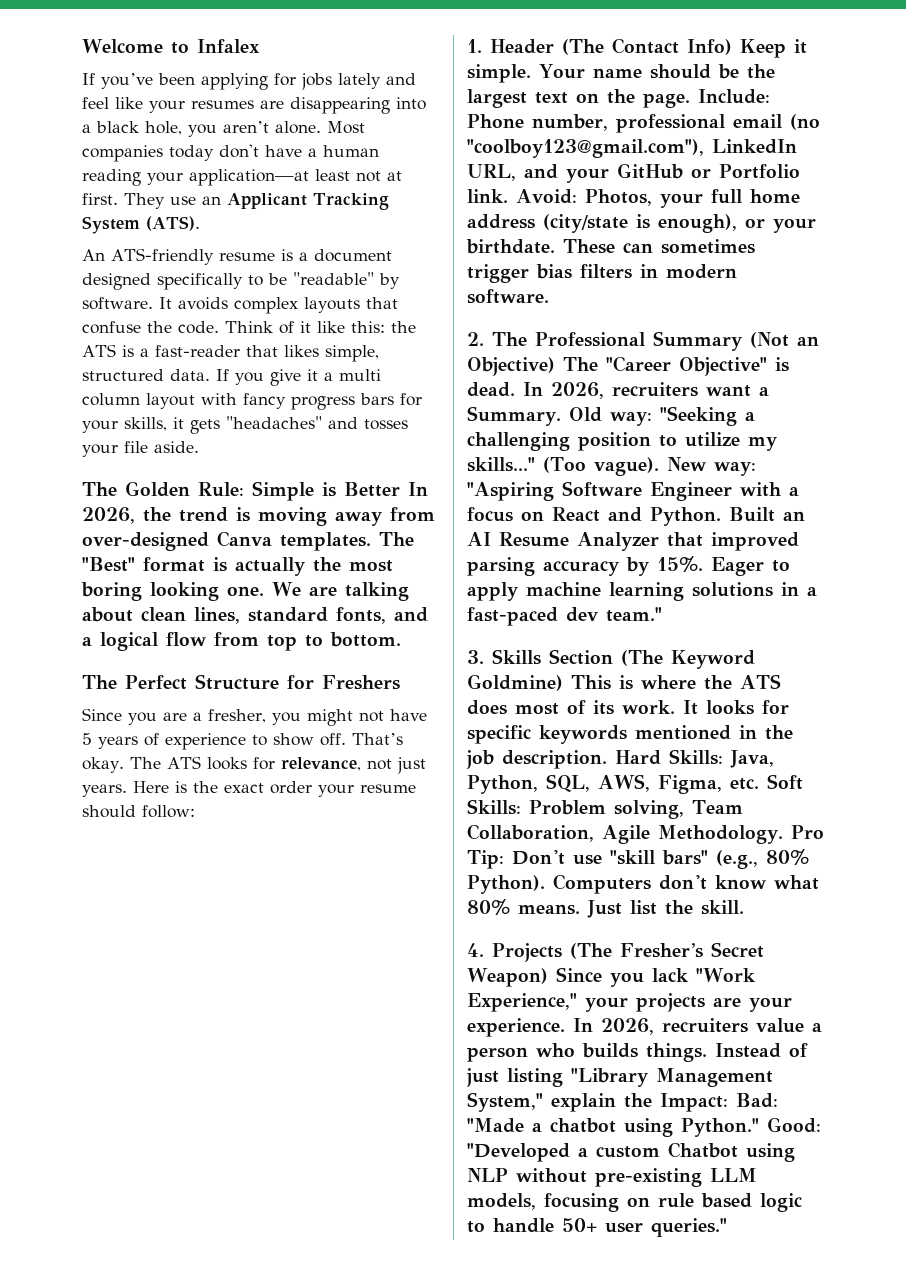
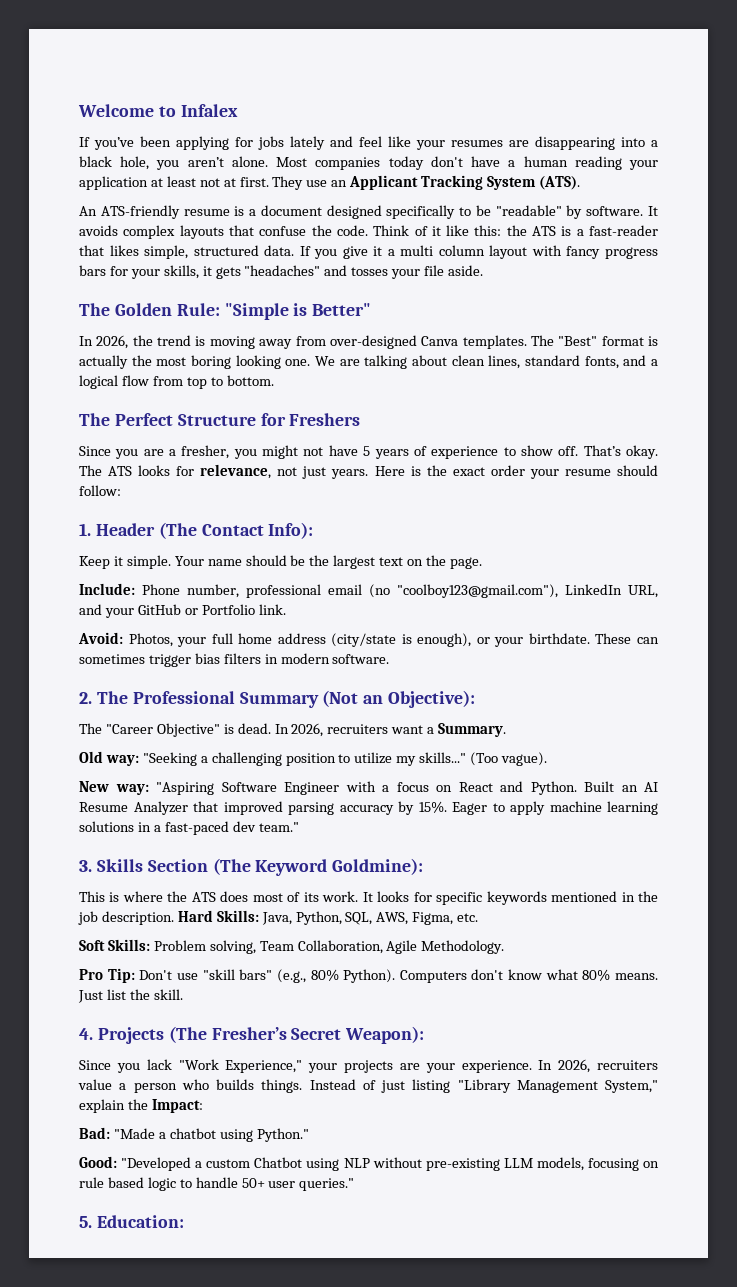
[189,169,309,186] application—at -> [79,176,163,190] application at
[252,481,400,501] Simple is Better -> [224,303,372,320] "Simple is Better" //
[687,39,732,55] Info) -> [268,522,314,539] Info): //
(690, 100) none -> (482, 563) //
(508, 196) none -> (286, 609) //
[467,357,555,376] Objective) -> [388,690,476,708] Objective): //
(561, 416) none -> (507, 730) //
(659, 466) none -> (548, 759) //
[467,674,563,691] Goldmine) -> [332,858,424,875] Goldmine): //
(759, 784) none -> (479, 917) //
(783, 834) none -> (505, 947) //
[467,968,548,987] Weapon) -> [345,1026,425,1044] Weapon): //
(728, 1102) none -> (203, 1106) //
(759, 1127) none -> (309, 1135) //
(727, 1227) none -> [79,1215,184,1228] // 5. Education:

